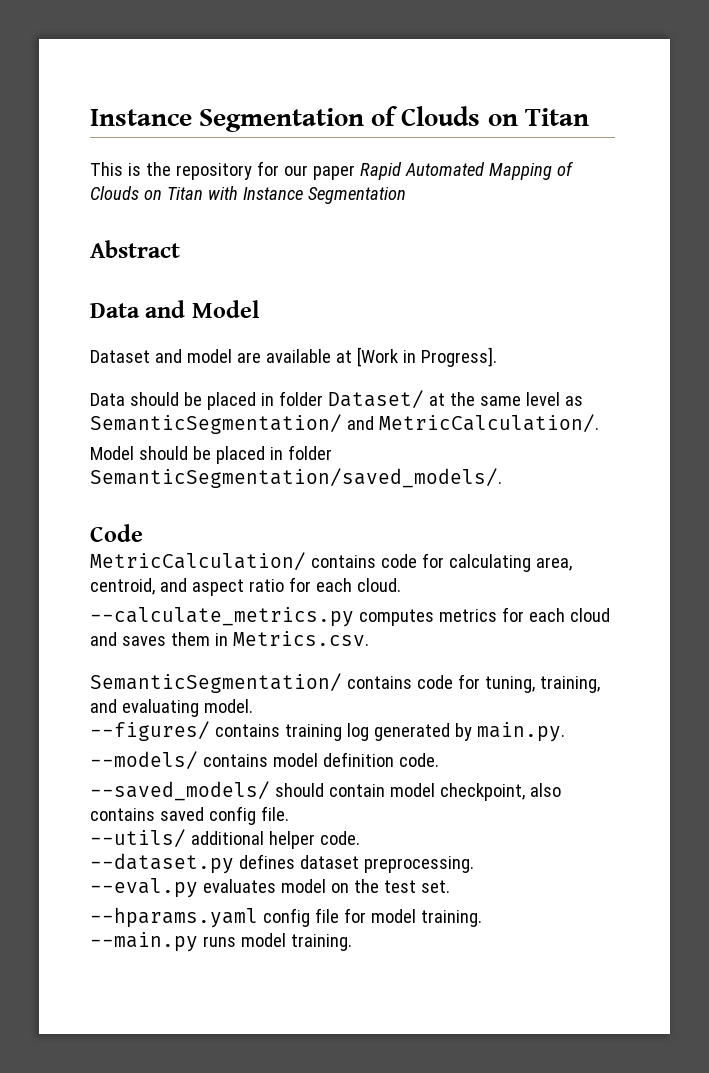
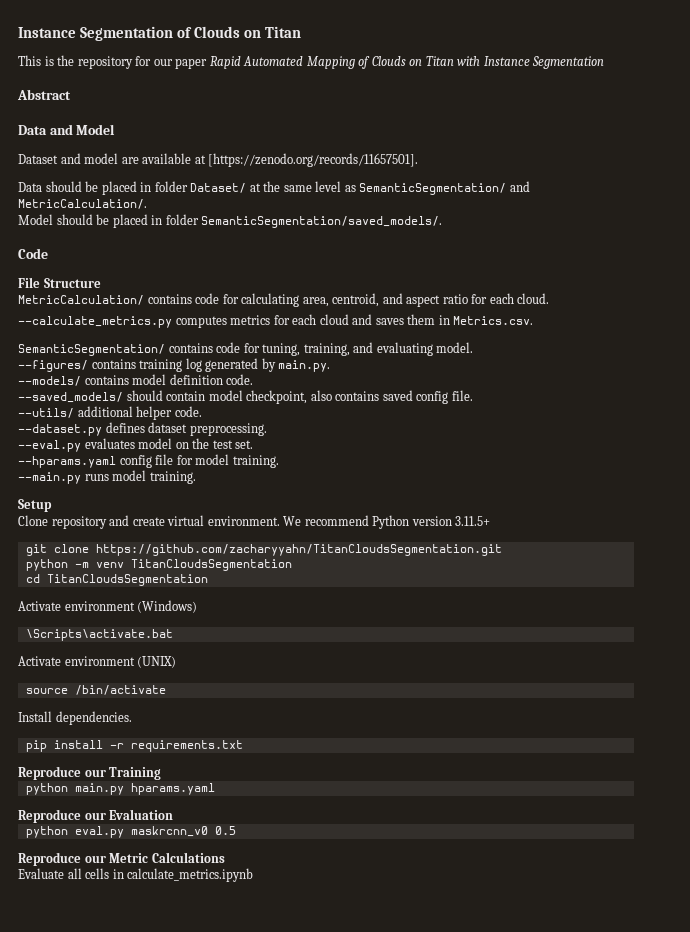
[356,347,497,367] [Work in Progress]. -> [208,153,419,167] [https://zenodo.org/records/11657501].
(143, 533) none -> [18,277,101,288] // File Structure
(352, 942) none -> [18,499,52,512] [18,515,491,529] [25,544,502,556] [25,559,292,571] [25,574,208,586] [18,600,198,613] [25,629,173,641] [18,656,177,668] [25,685,166,695] [18,711,132,725] [25,740,243,752] [18,766,162,780] [25,783,215,795] [18,809,174,823] [25,826,236,838] [18,852,225,866] [18,868,254,882] // Setup // Clone repository and create virtual environment. We recommend Python version 3.11.5+ // git clone https://github.com/zacharyyahn/TitanCloudsSegmentation.git // python -m venv TitanCloudsSegmentation // cd TitanCloudsSegmentation // Activate environment (Windows) // \Scripts\activate.bat // Activate environment (UNIX) // source /bin/activate // Install dependencies. // pip install -r requirements.txt // Reproduce our Training // python main.py hparams.yaml // Reproduce our Evaluation // python eval.py maskrcnn_v0 0.5 // Reproduce our Metric Calculations // Evaluate all cells in calculate_metrics.ipynb

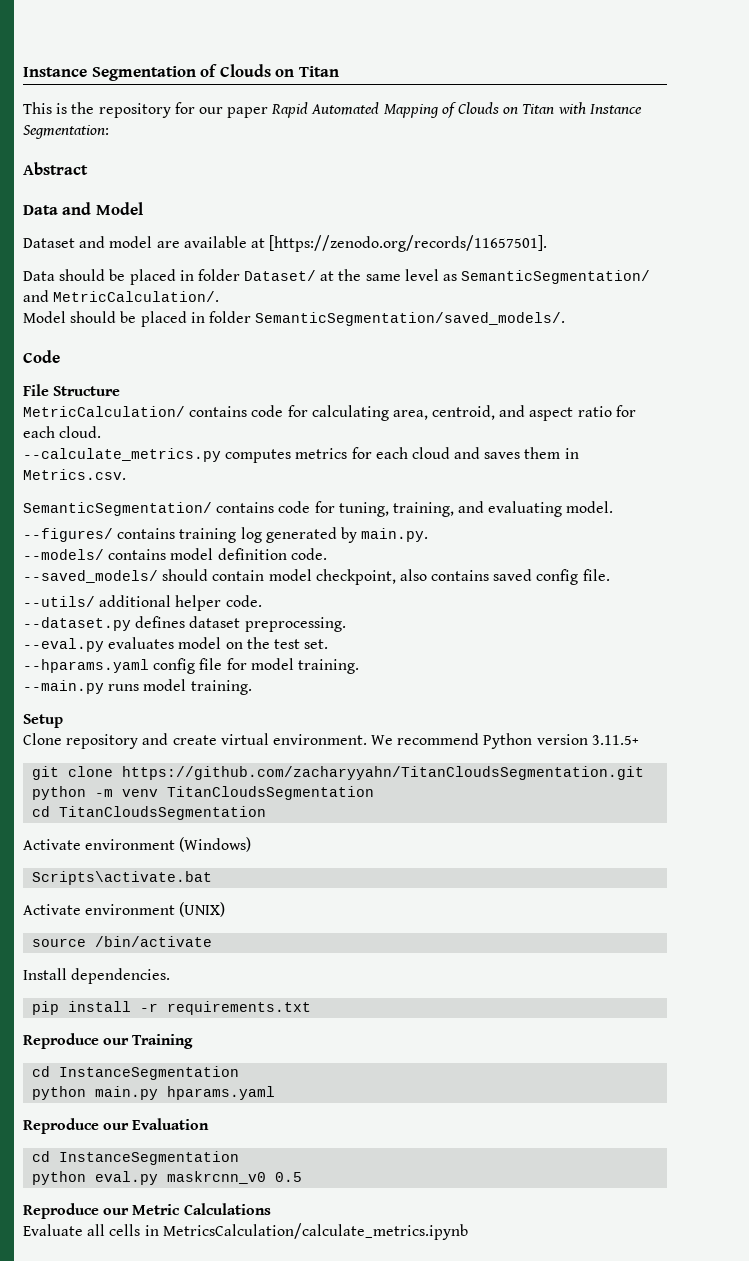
[532,56,605,69] Segmentation -> [23,125,109,139] Segmentation:
[25,629,173,641] \Scripts\activate.bat -> [32,871,213,885] Scripts\activate.bat
(162, 773) none -> [32,1066,240,1080] // cd InstanceSegmentation
(174, 814) none -> [32,1151,240,1165] // cd InstanceSegmentation
[127,868,254,882] calculate_metrics.ipynb -> [162,1223,468,1240] MetricsCalculation/calculate_metrics.ipynb

